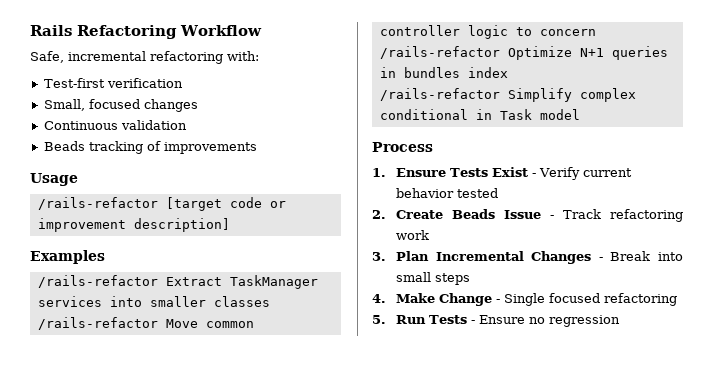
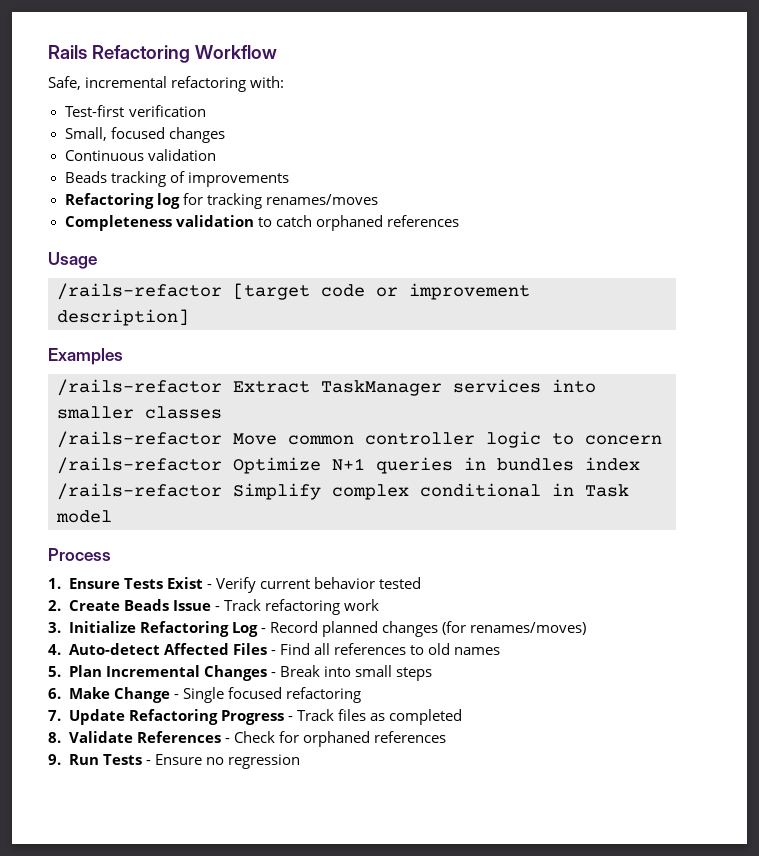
(257, 148) none -> [64,193,378,209] [64,215,459,231] // Refactoring log for tracking renames/moves // Completeness validation to catch orphaned references
(386, 256) none -> [68,621,586,637] [48,643,500,655] [48,666,61,677] Initialize Refactoring Log - Record planned changes (for renames/moves) // 4. Auto-detect Affected Files - Find all references to old names // 5.
[372,294,386,303] 4. -> [48,688,61,699] 6.
[372,315,386,324] 5. -> [48,709,462,725] [48,731,446,747] [48,754,61,765] 7. Update Refactoring Progress - Track files as completed // 8. Validate References - Check for orphaned references // 9.

